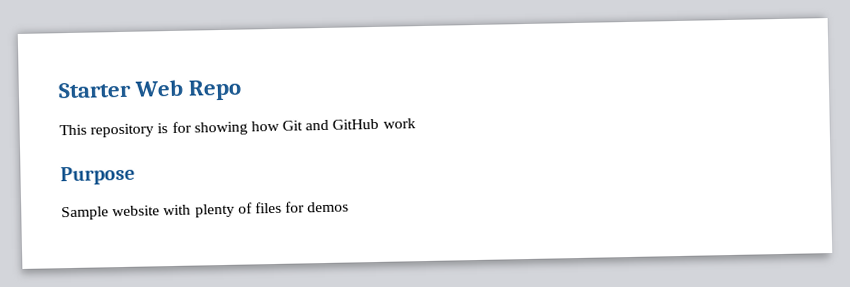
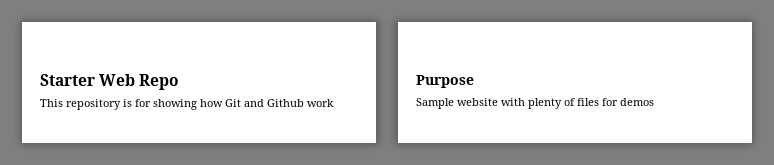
[332,118,380,130] GitHub -> [267,99,304,107] Github

